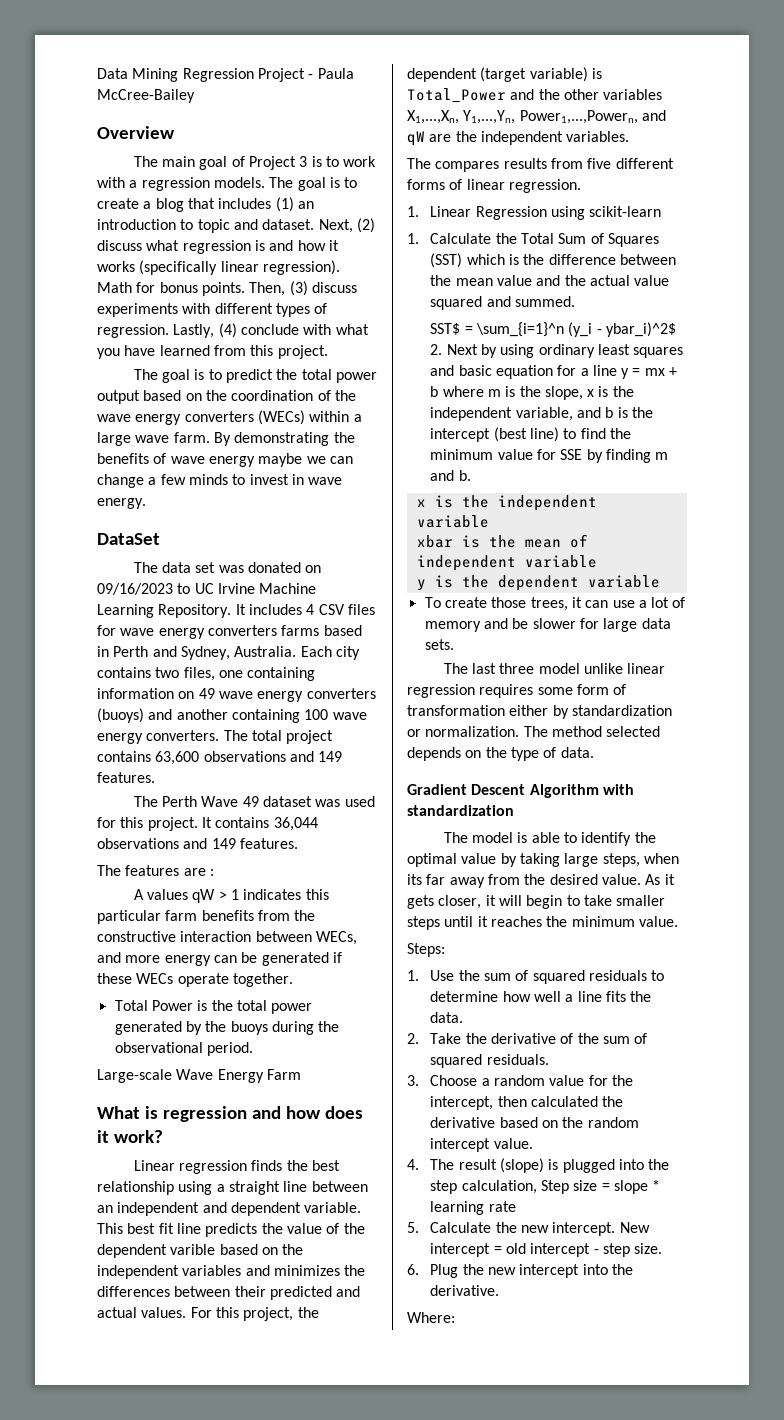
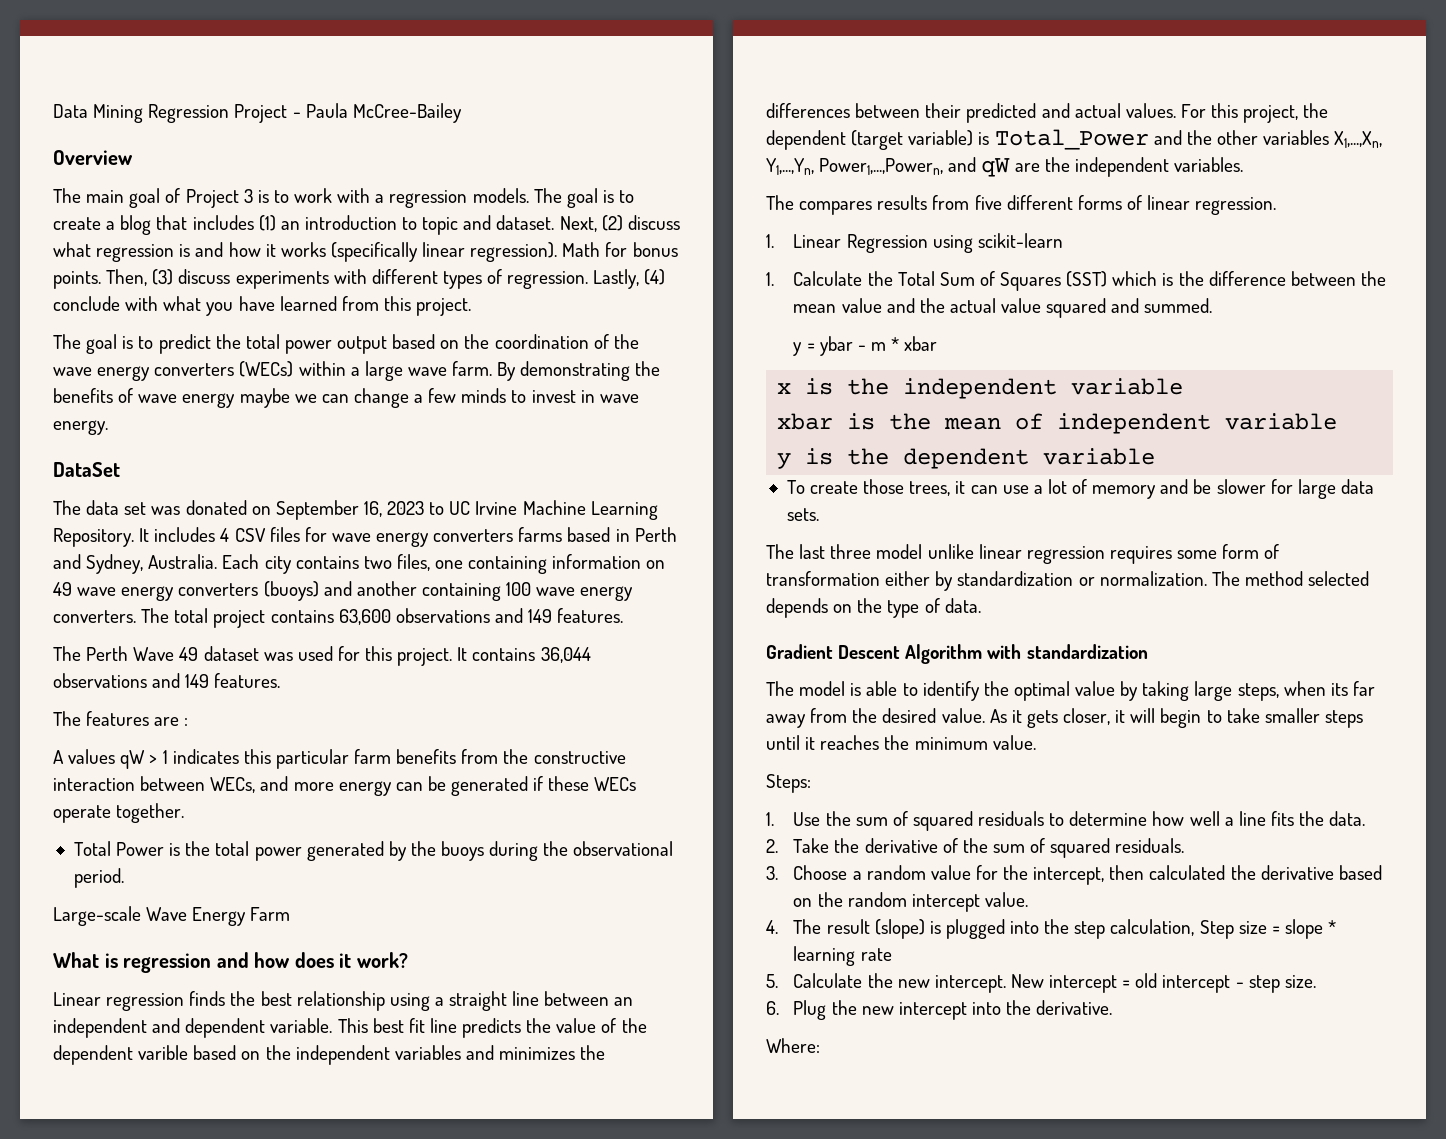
[97,583,173,595] 09/16/2023 -> [275,500,425,520] September 16, 2023
[430,322,676,337] [430,344,684,358] [430,365,678,379] [430,386,634,400] [430,407,653,421] [430,427,631,442] [430,449,669,463] [430,470,471,481] SST$ = \sum_{i=1}^n (y_i - ybar_i)^2$ 2. Next by using ordinary least squares and basic equation for a line y = mx + b where m is the slope, x is the independent variable, and b is the intercept (best line) to find the minimum value for SSE by finding m and b. -> [793,336,938,356] y = ybar - m * xbar

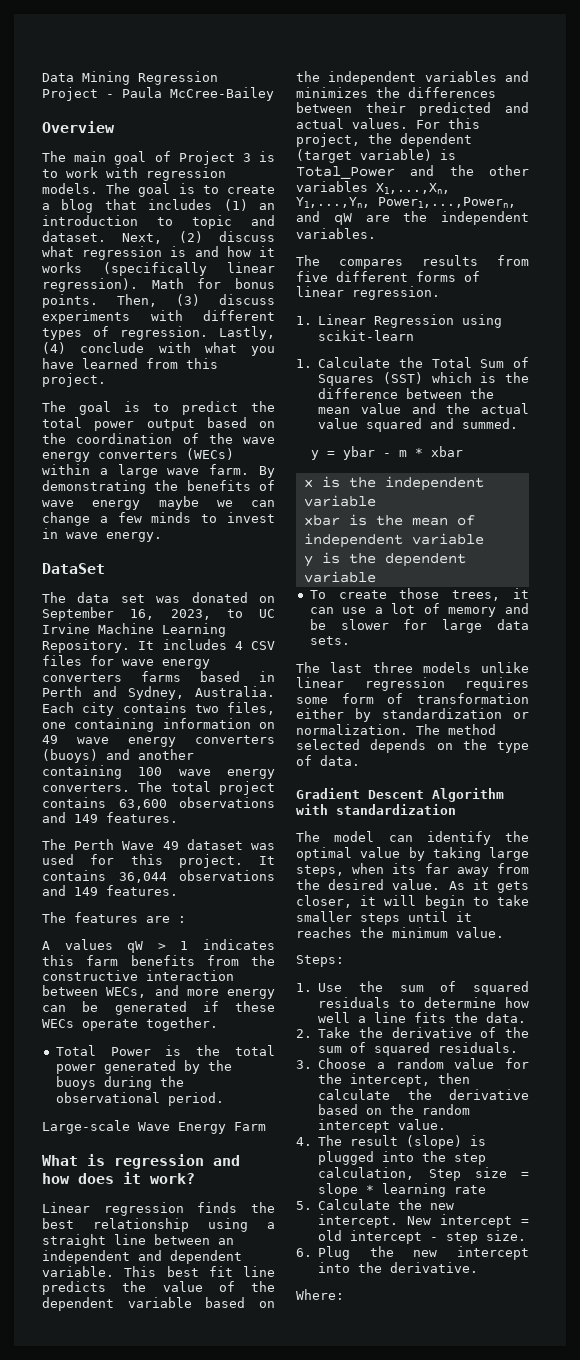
[375,194,385,203] a -> (138, 172) none
[387,501,425,515] 2023 -> [170,609,211,620] 2023,
[275,749,349,769] particular -> (74, 960) none
[138,1045,189,1060] varible -> [127,1297,192,1308] variable
[876,544,923,559] model -> [422,662,471,673] models
[850,681,918,696] is able to -> [388,835,413,842] can
[1149,865,1226,880] calculated -> [318,1089,391,1100] calculate

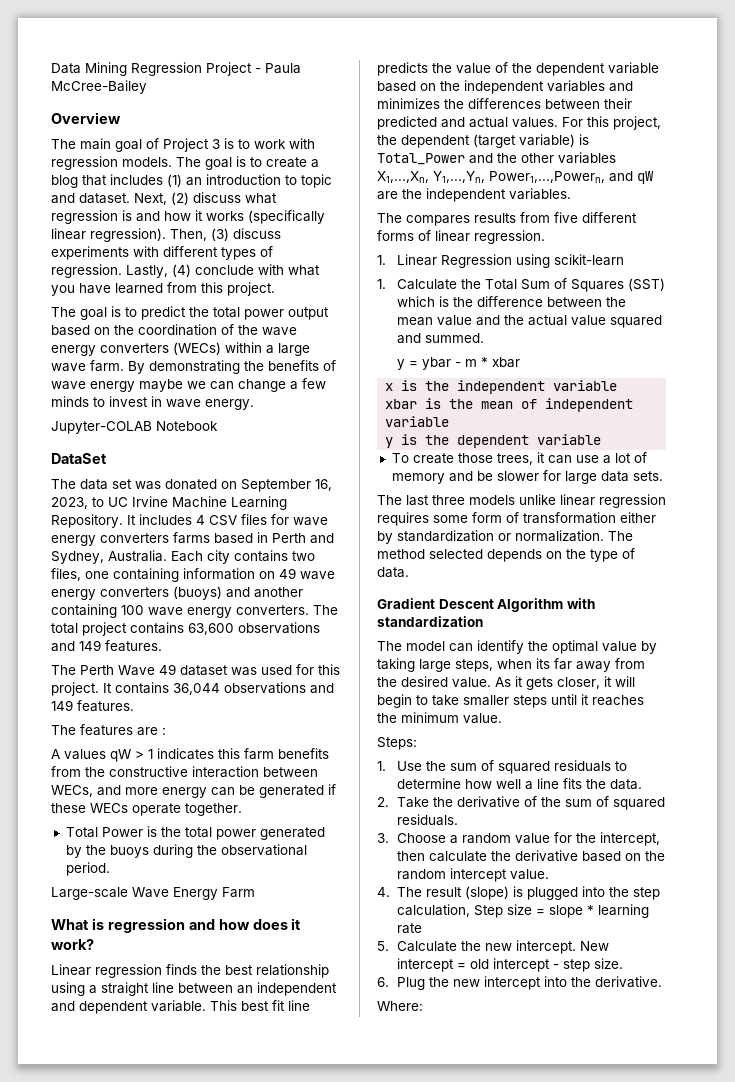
[151,278,275,289] [42,294,98,308] Math for bonus points. -> (166, 235) none
(162, 537) none -> [51,421,218,434] // Jupyter-COLAB Notebook

